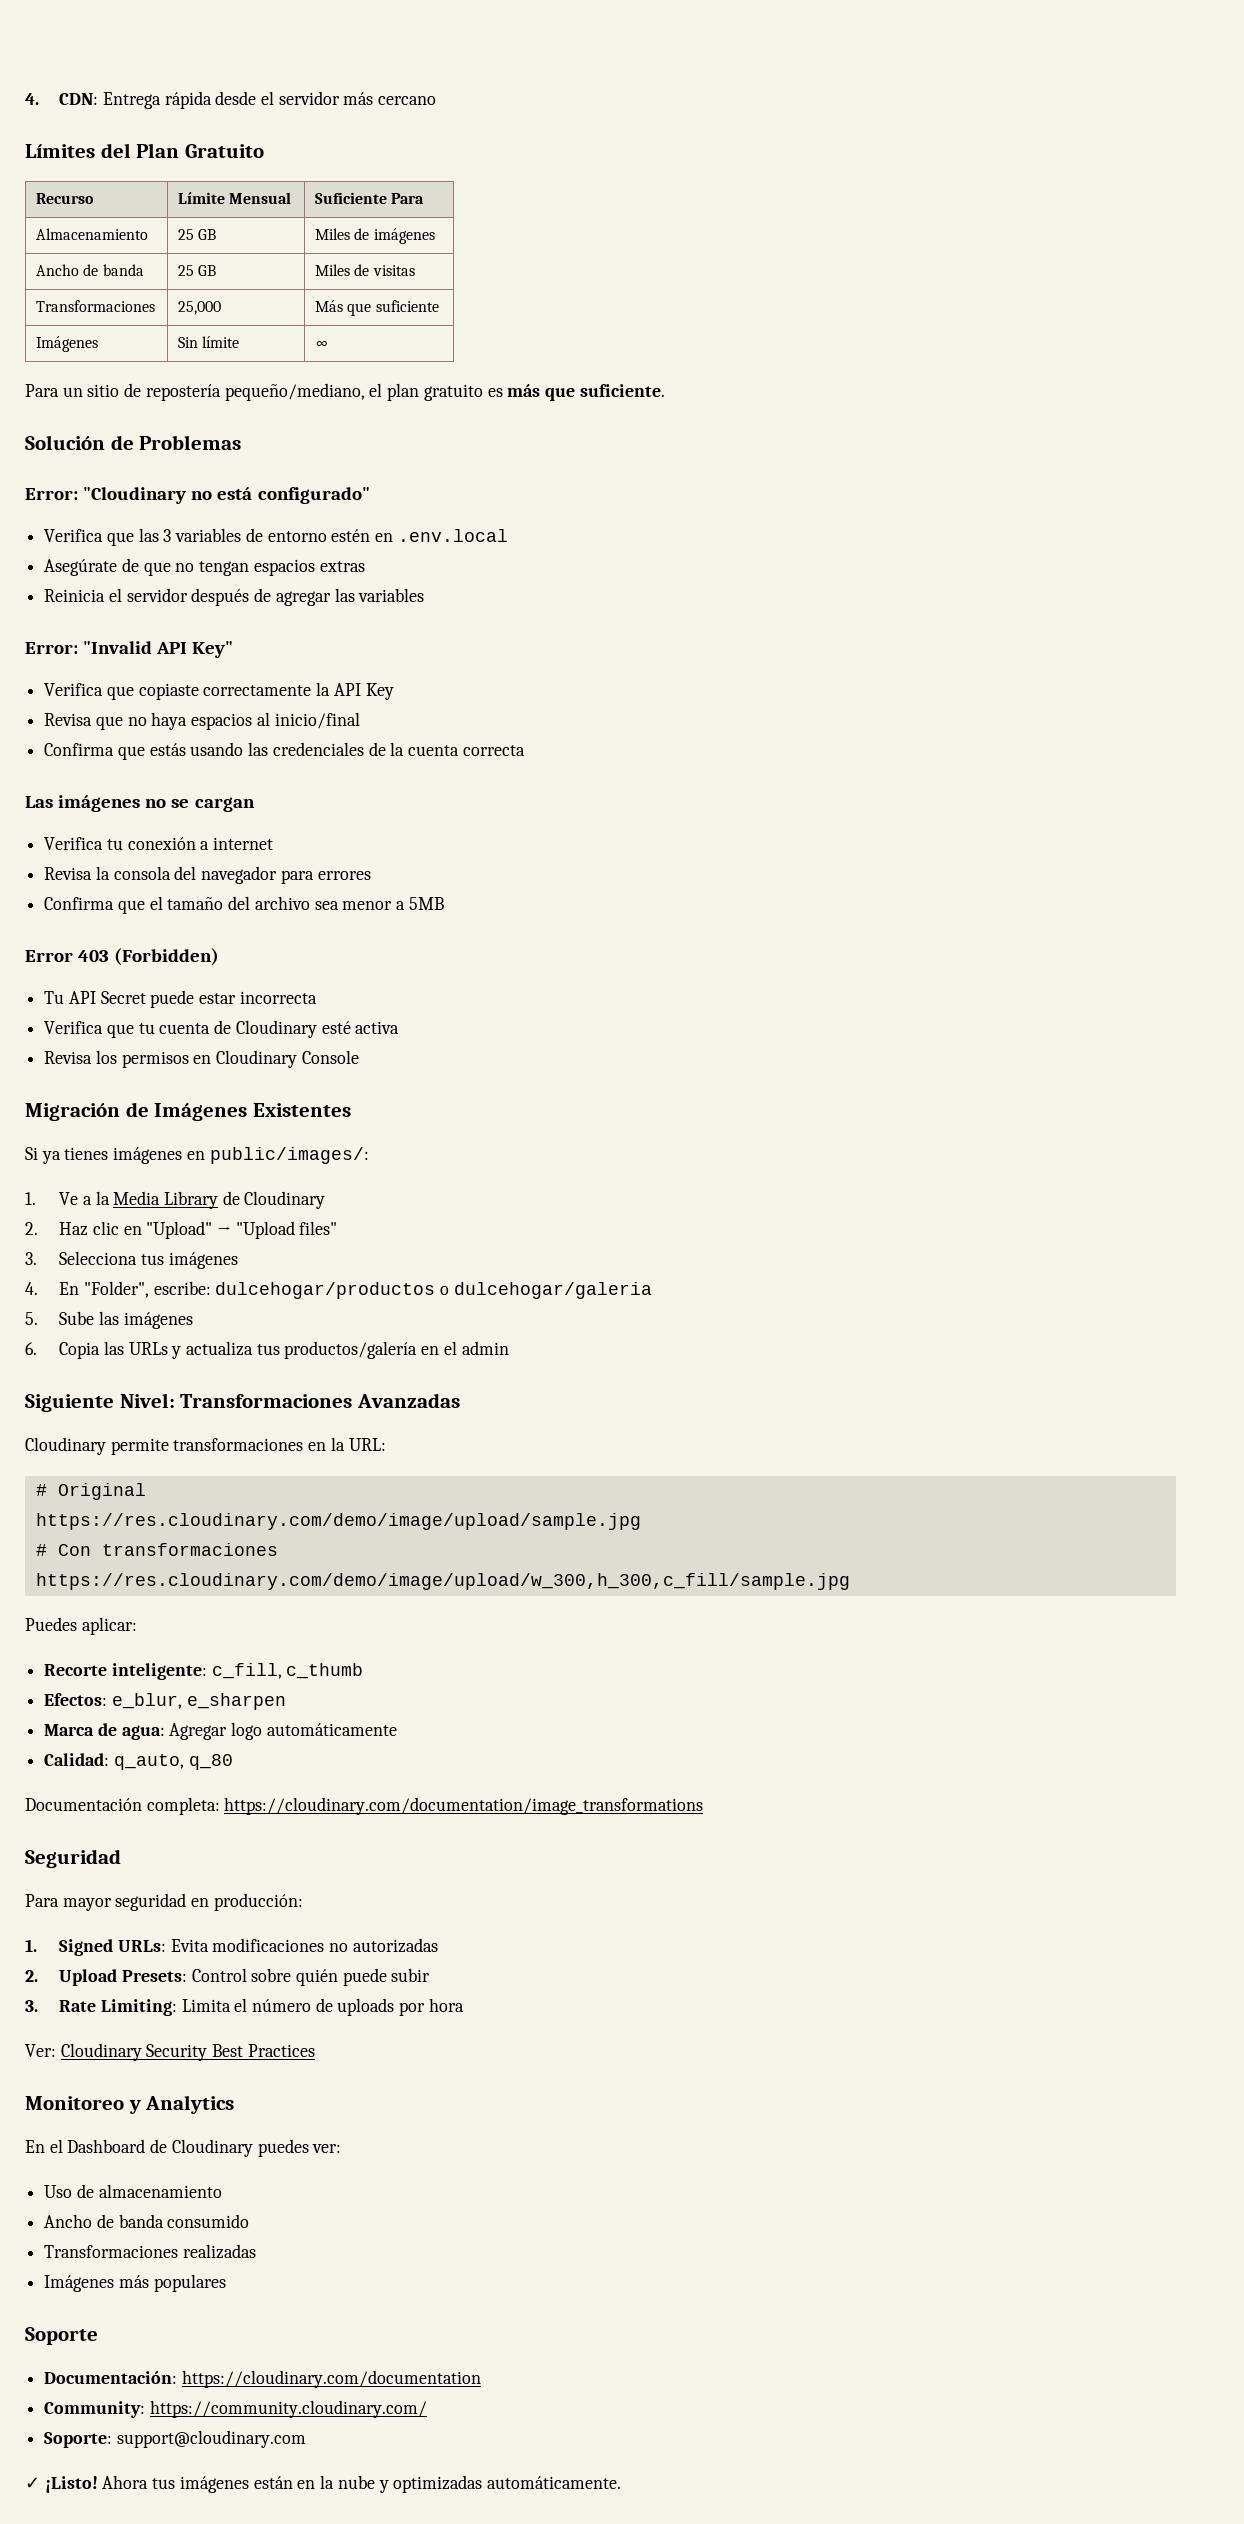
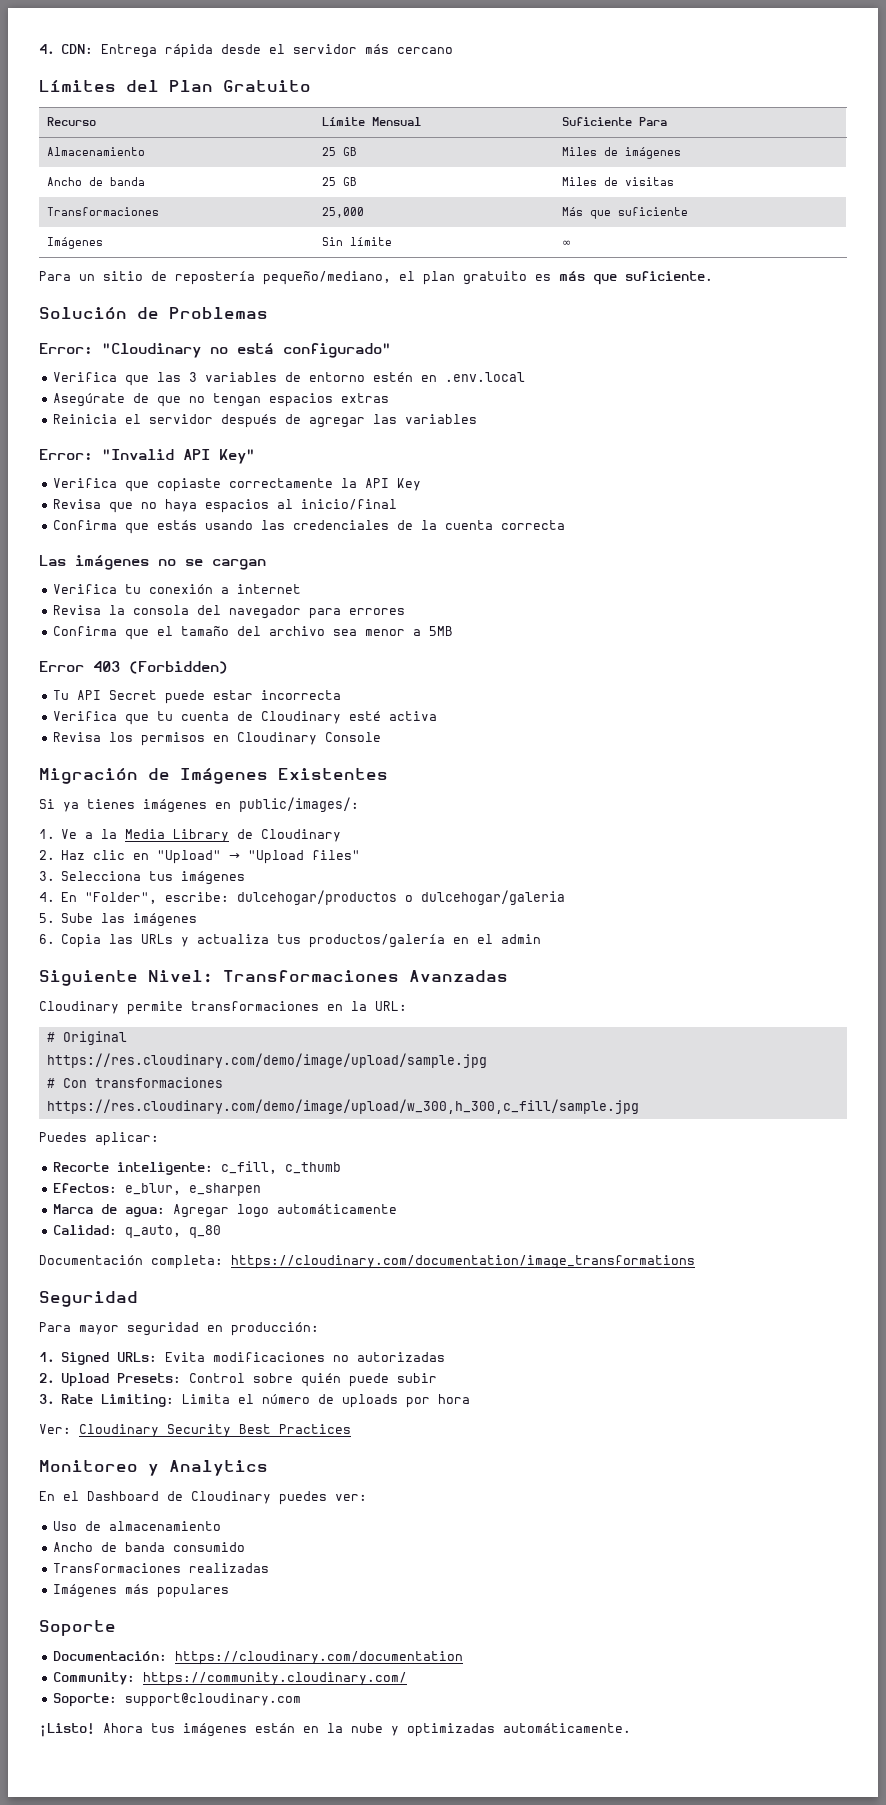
[25,2477,40,2489] ✓ -> (301, 1700) none

